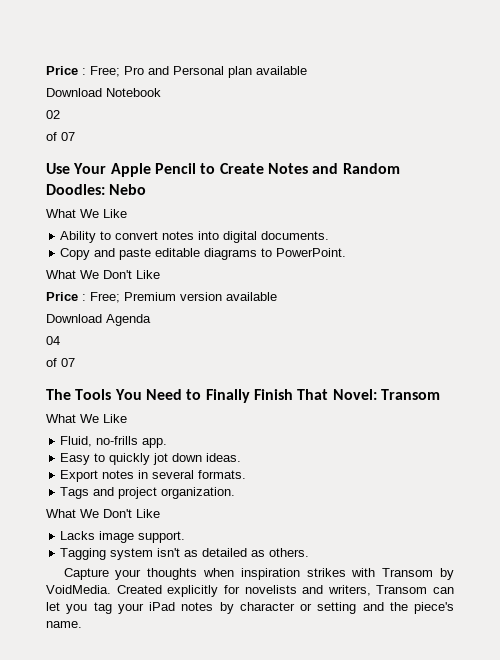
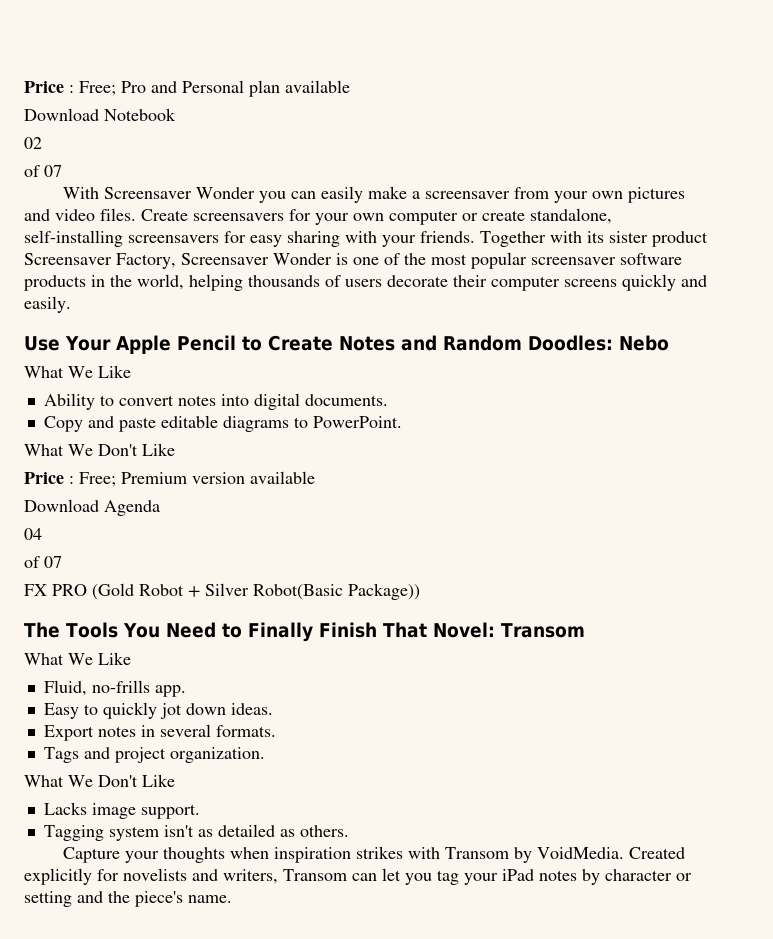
(75, 136) none -> [63,186,686,203] [24,208,612,225] [24,230,708,247] [24,252,682,269] [24,274,707,291] [24,296,71,313] // With Screensaver Wonder you can easily make a screensaver from your own pictures and video files. Create screensavers for your own computer or create standalone, self-installing screensavers for easy sharing with your friends. Together with its sister product Screensaver Factory, Screensaver Wonder is one of the most popular screensaver software products in the world, helping thousands of users decorate their computer screens quickly and easily.
(75, 362) none -> [24,583,420,600] // FX PRO (Gold Robot + Silver Robot(Basic Package))

